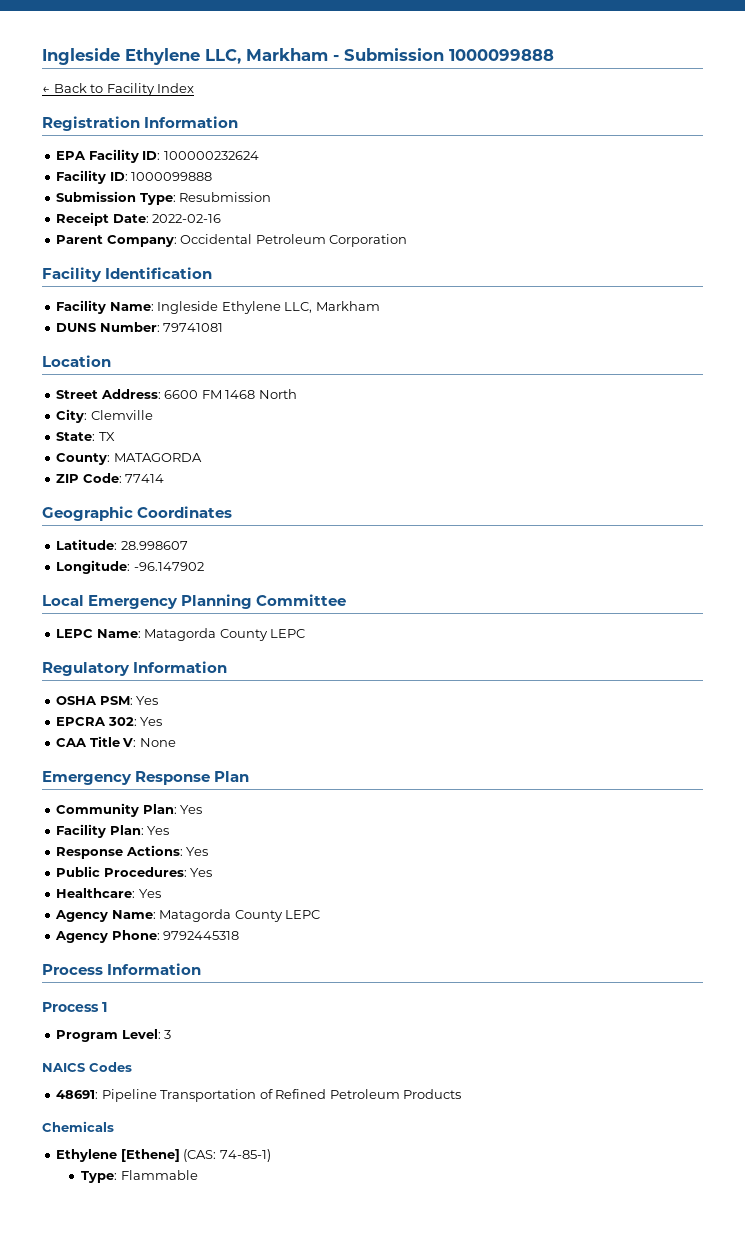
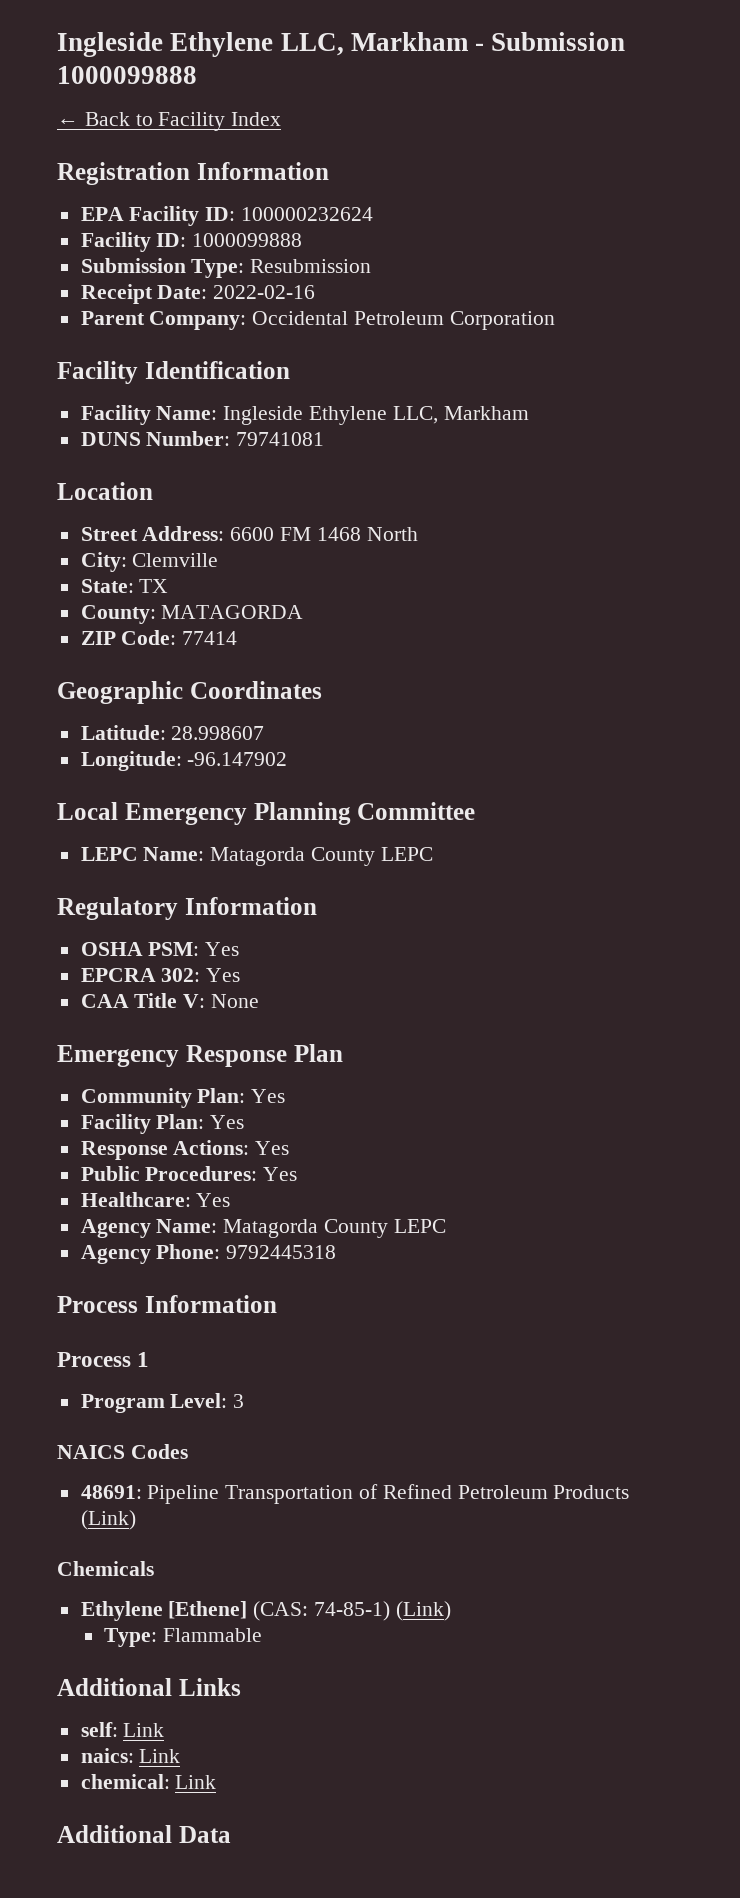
(462, 1094) none -> [80,1510,136,1530] (Link)
(271, 1155) none -> [395,1601,451,1621] (Link)
(198, 1175) none -> [57,1678,241,1696] [80,1722,165,1737] [80,1748,181,1763] [80,1774,217,1789] [57,1825,231,1843] // Additional Links // self: Link // naics: Link // chemical: Link // Additional Data

